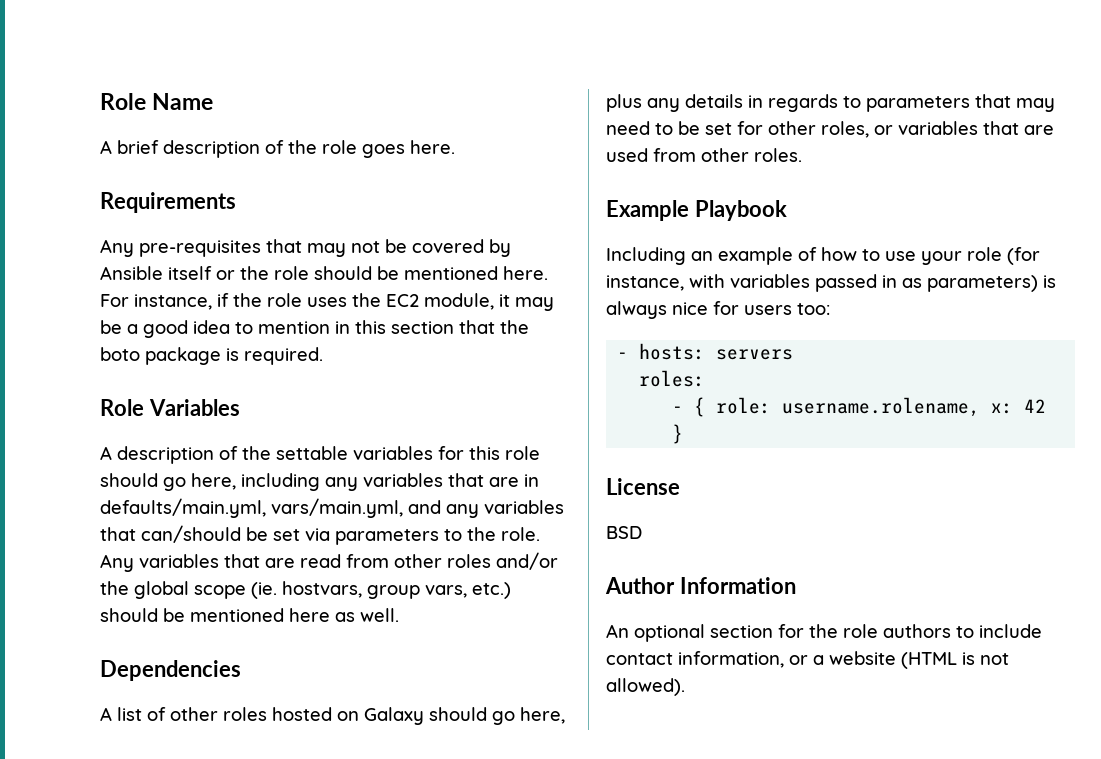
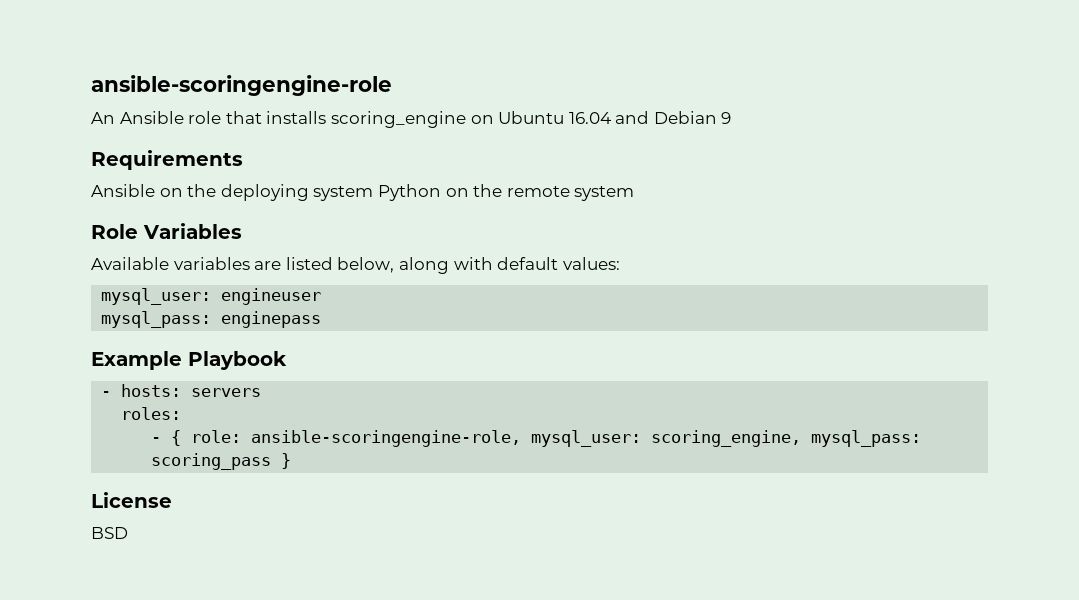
[100,93,214,110] [100,140,455,158] [100,192,236,213] [100,239,511,257] [100,266,548,280] [100,293,554,311] [100,320,529,338] [100,347,323,365] [100,399,240,416] [100,446,540,464] [100,473,539,491] [100,498,564,518] [100,525,540,545] [100,552,558,572] [100,581,511,599] [100,608,399,622] [100,660,241,681] [100,707,565,725] [606,94,1055,112] [606,121,1054,138] [606,148,802,162] [606,200,787,221] [606,247,1040,265] [606,274,1056,292] [606,301,830,319] Role Name // A brief description of the role goes here. // Requirements // Any pre-requisites that may not be covered by Ansible itself or the role should be mentioned here. For instance, if the role uses the EC2 module, it may be a good idea to mention in this section that the boto package is required. // Role Variables // A description of the settable variables for this role should go here, including any variables that are in defaults/main.yml, vars/main.yml, and any variables that can/should be set via parameters to the role. Any variables that are read from other roles and/or the global scope (ie. hostvars, group vars, etc.) should be mentioned here as well. // Dependencies // A list of other roles hosted on Galaxy should go here, plus any details in regards to parameters that may need to be set for other roles, or variables that are used from other roles. // Example Playbook // Including an example of how to use your role (for instance, with variables passed in as parameters) is always nice for users too: -> [91,75,392,96] [91,111,732,128] [91,150,243,170] [91,184,635,201] [91,223,242,239] [91,257,620,274] [101,288,322,305] [101,311,322,328] [91,351,287,370] ansible-scoringengine-role // An Ansible role that installs scoring_engine on Ubuntu 16.04 and Debian 9 // Requirements // Ansible on the deploying system Python on the remote system // Role Variables // Available variables are listed below, along with default values: // mysql_user: engineuser // mysql_pass: enginepass // Example Playbook
[782,397,1047,417] [672,424,684,444] [606,478,680,495] [606,526,642,539] [605,577,796,594] [606,624,1042,642] [606,651,1009,669] [606,678,685,696] username.rolename, x: 42 } // License // BSD // Author Information // An optional section for the role authors to include contact information, or a website (HTML is not allowed). -> [251,430,922,447] [151,453,292,470] [91,492,172,508] [91,527,128,539] ansible-scoringengine-role, mysql_user: scoring_engine, mysql_pass: scoring_pass } // License // BSD

